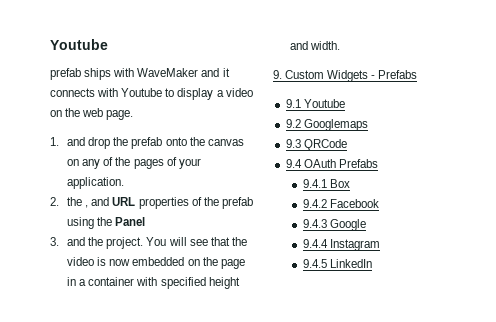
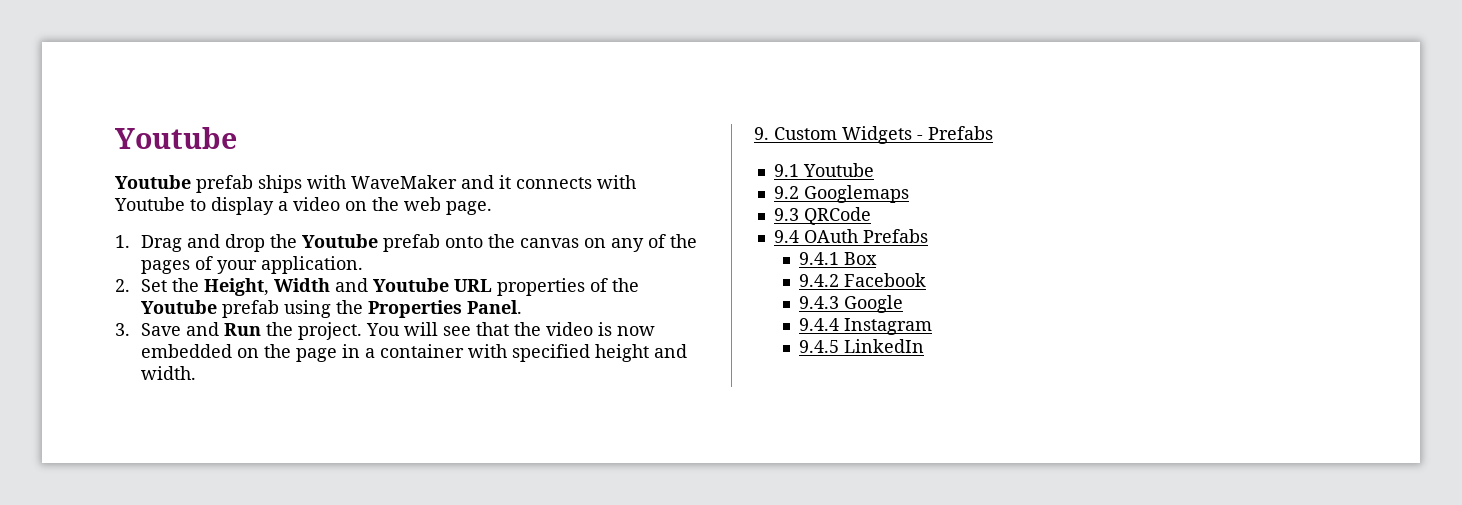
[50,39,108,50] Youtube // -> [115,127,237,149] [115,175,191,189] Youtube // Youtube
(59, 141) none -> [140,235,182,252] Drag
(129, 141) none -> [301,234,378,248] Youtube
[67,197,110,208] the , and -> [140,278,449,296] Set the Height, Width and Youtube
(219, 201) none -> [140,300,217,314] Youtube
[115,217,146,226] Panel -> [367,300,522,318] Properties Panel.
[67,237,86,246] and -> [140,322,261,336] Save and Run

